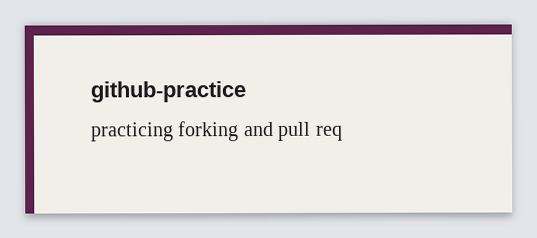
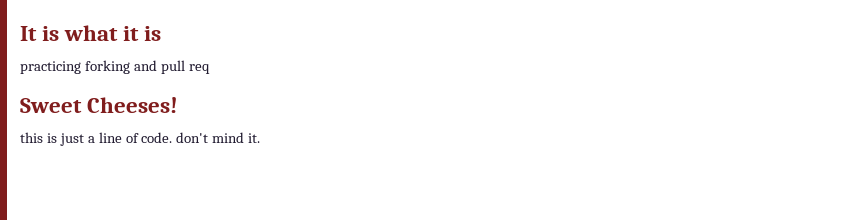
[90,81,246,103] github-practice -> [20,25,162,41] It is what it is
(343, 133) none -> [20,97,179,113] [20,132,261,146] // Sweet Cheeses! // this is just a line of code. don't mind it.

